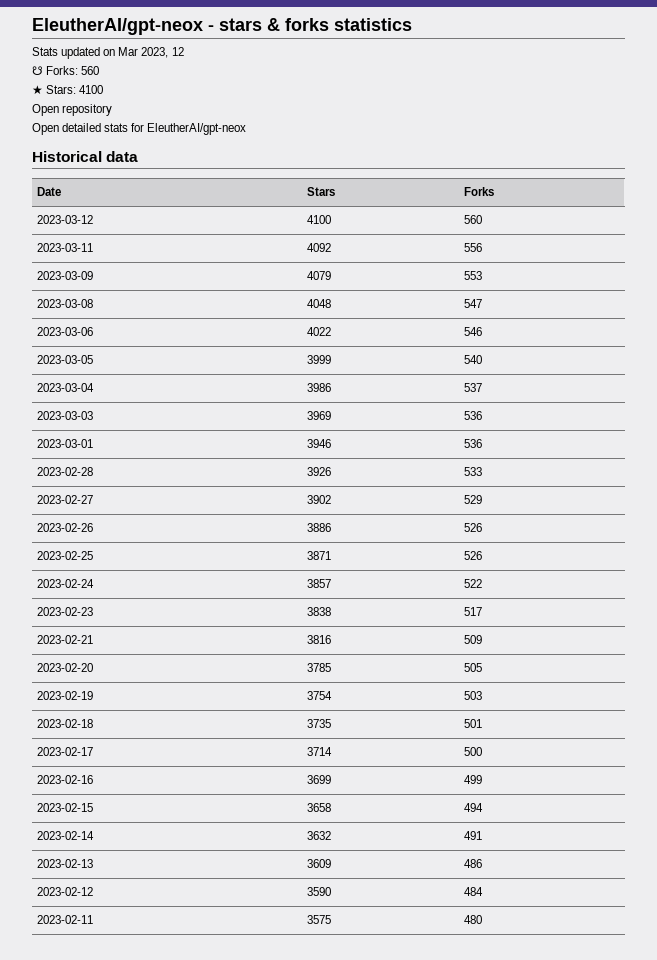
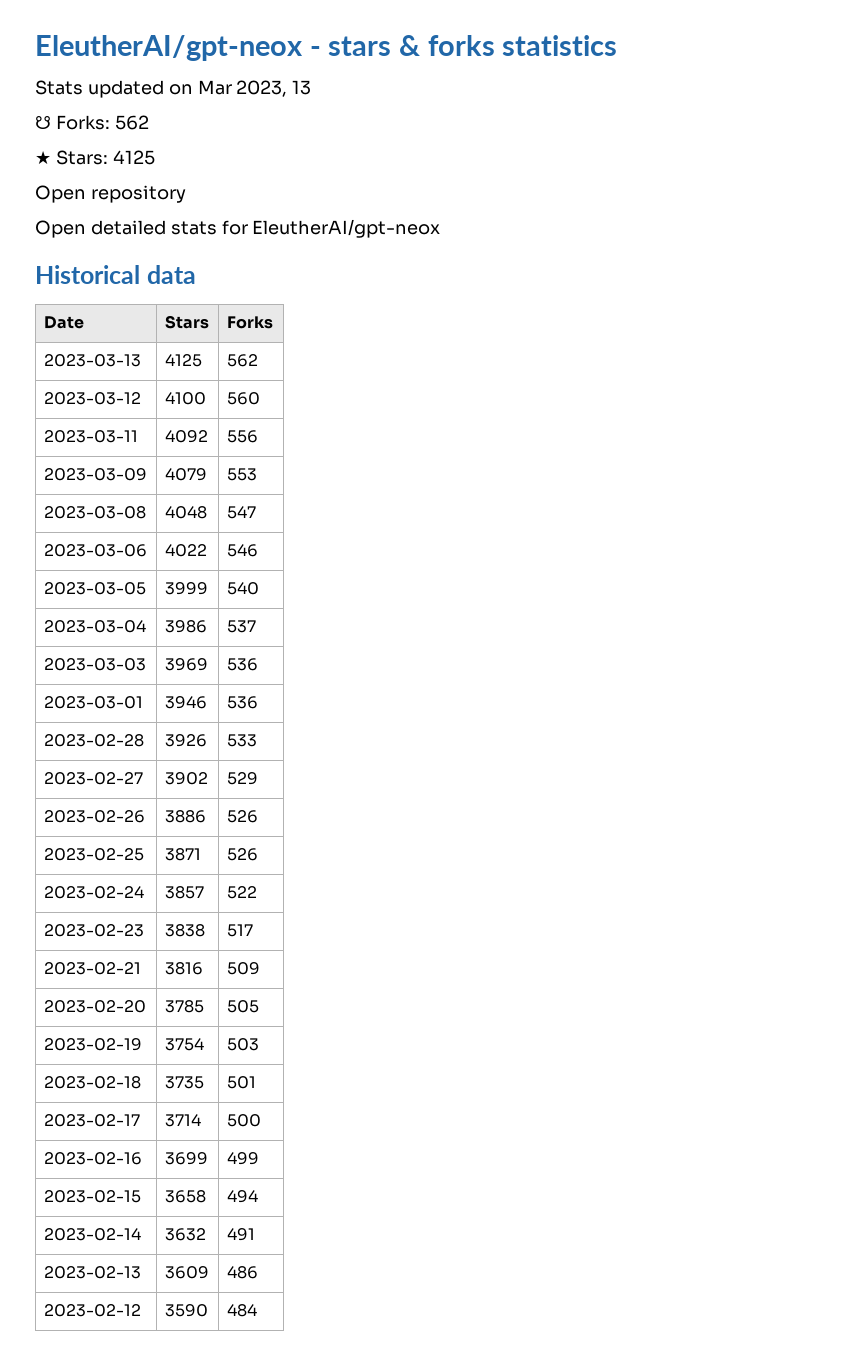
[171,47,184,56] 12 -> [292,80,312,95] 13
[81,66,100,75] 560 -> [114,115,149,130] 562
[79,85,104,94] 4100 -> [112,150,155,165] 4125
(494, 191) none -> [43,354,141,367] [164,354,202,367] [226,354,258,367] // 2023-03-13 | 4125 | 562
[36,915,93,924] [306,915,331,924] [463,915,482,924] // 2023-02-11 | 3575 | 480 -> (257, 1310) none

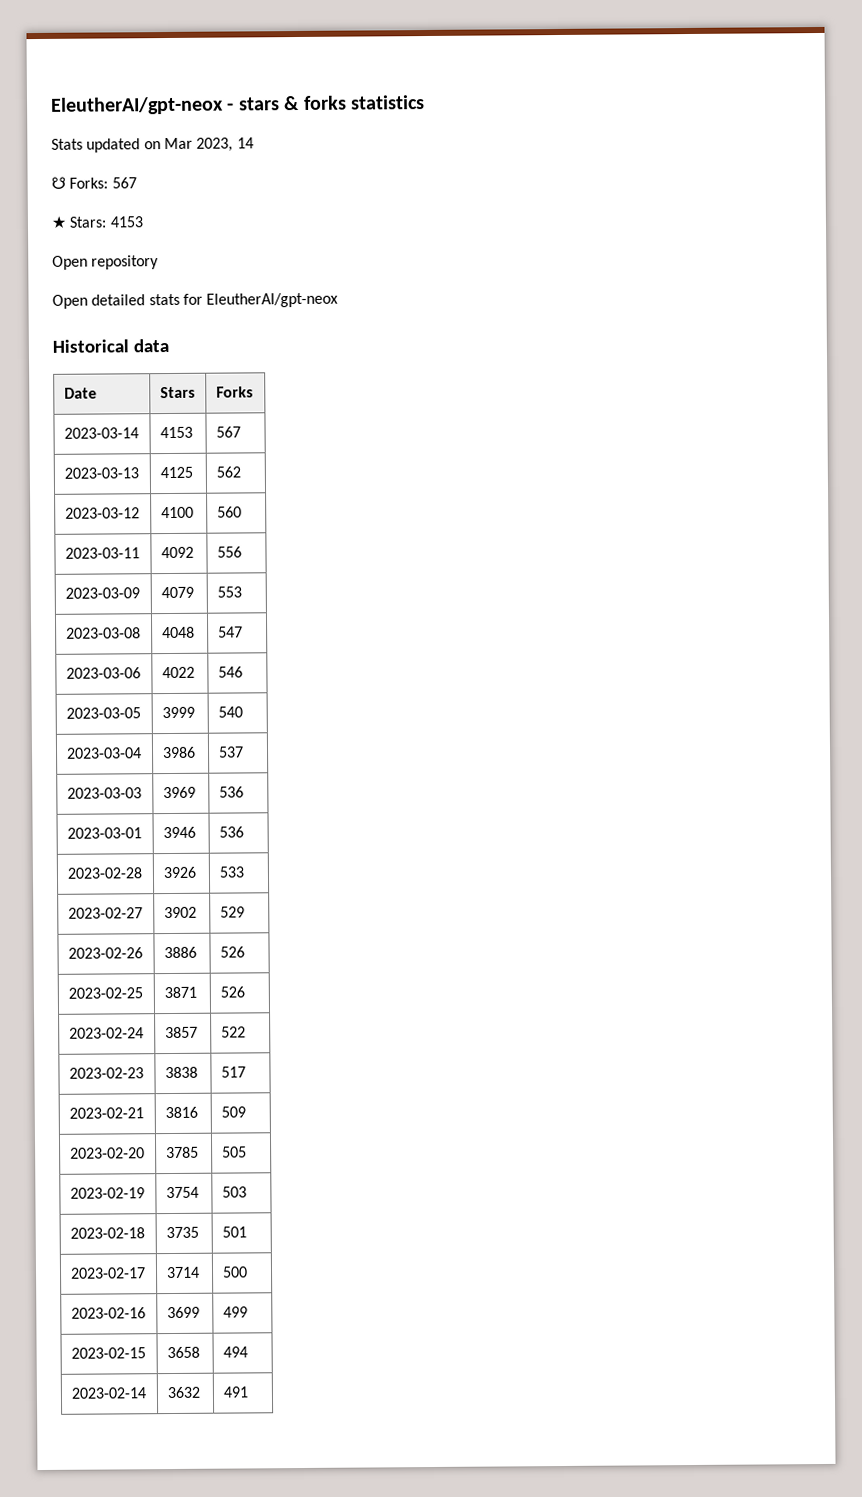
[292,80,312,95] 13 -> [236,137,254,149] 14
[114,115,149,130] 562 -> [111,177,137,189] 567
[112,150,155,165] 4125 -> [109,216,143,228] 4153
(273, 322) none -> [63,427,139,439] [159,426,193,439] [215,426,241,438] // 2023-03-14 | 4153 | 567
[43,1266,141,1279] [164,1266,209,1279] [226,1266,258,1279] [43,1304,141,1317] [164,1304,208,1317] [226,1304,257,1317] // 2023-02-13 | 3609 | 486 // 2023-02-12 | 3590 | 484 -> (248, 1392) none

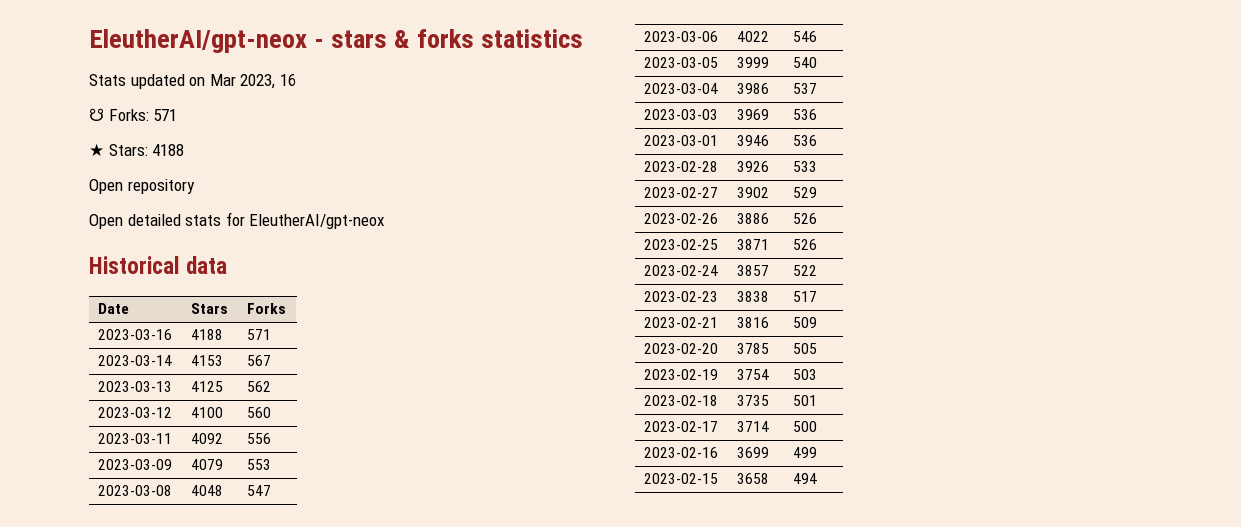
[236,137,254,149] 14 -> [279,74,296,86] 16
[111,177,137,189] 567 -> [153,109,178,121] 571
[109,216,143,228] 4153 -> [152,144,185,156] 4188
(253, 392) none -> [98,329,173,340] [191,329,224,340] [247,329,272,340] // 2023-03-16 | 4188 | 571
[70,1387,146,1399] [166,1386,200,1399] [222,1386,248,1398] // 2023-02-14 | 3632 | 491 -> (818, 478) none

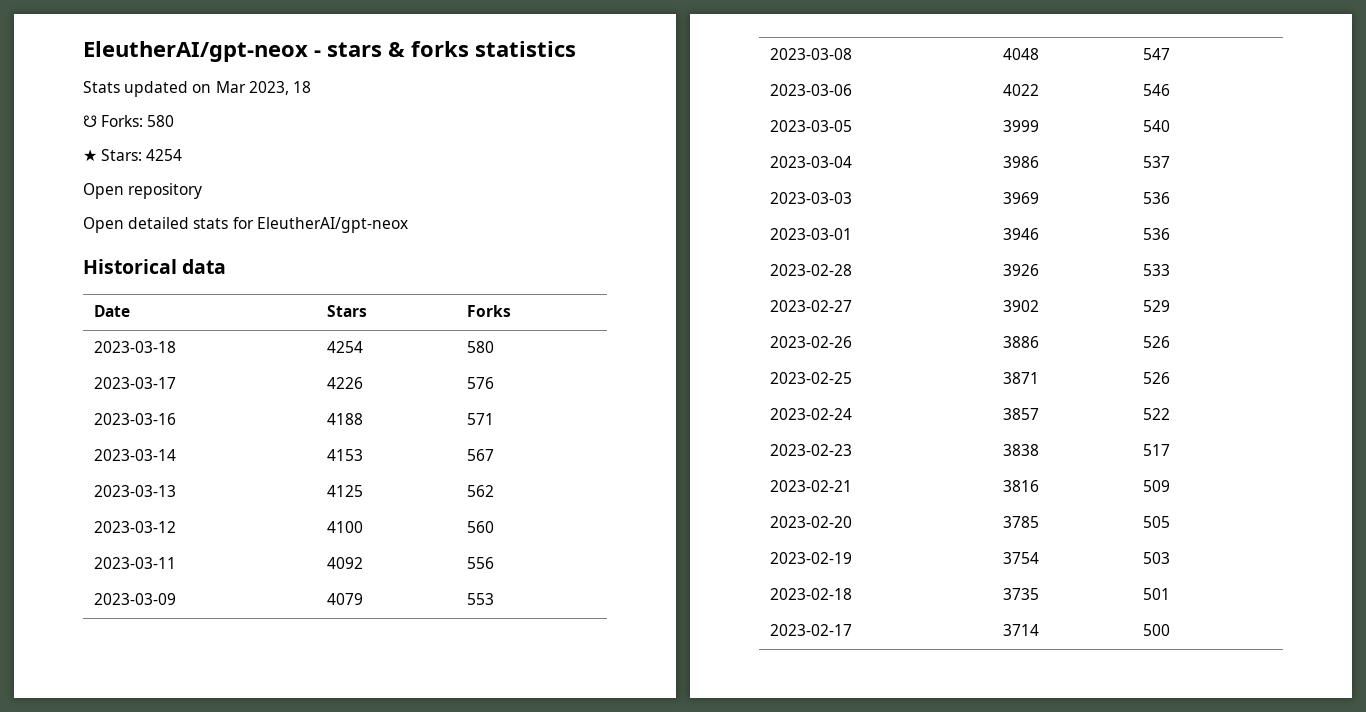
[279,74,296,86] 16 -> [292,81,311,93] 18
[153,109,178,121] 571 -> [147,115,175,127] 580
[152,144,185,156] 4188 -> [146,149,183,161] 4254
(287, 308) none -> [93,341,176,353] [326,341,363,353] [466,341,494,353] [93,377,176,389] [326,377,363,389] [466,377,494,389] // 2023-03-18 | 4254 | 580 // 2023-03-17 | 4226 | 576
[644,447,719,458] [737,447,770,458] [793,447,818,458] [644,473,719,484] [737,473,770,484] [793,473,818,484] // 2023-02-16 | 3699 | 499 // 2023-02-15 | 3658 | 494 -> (1170, 630) none

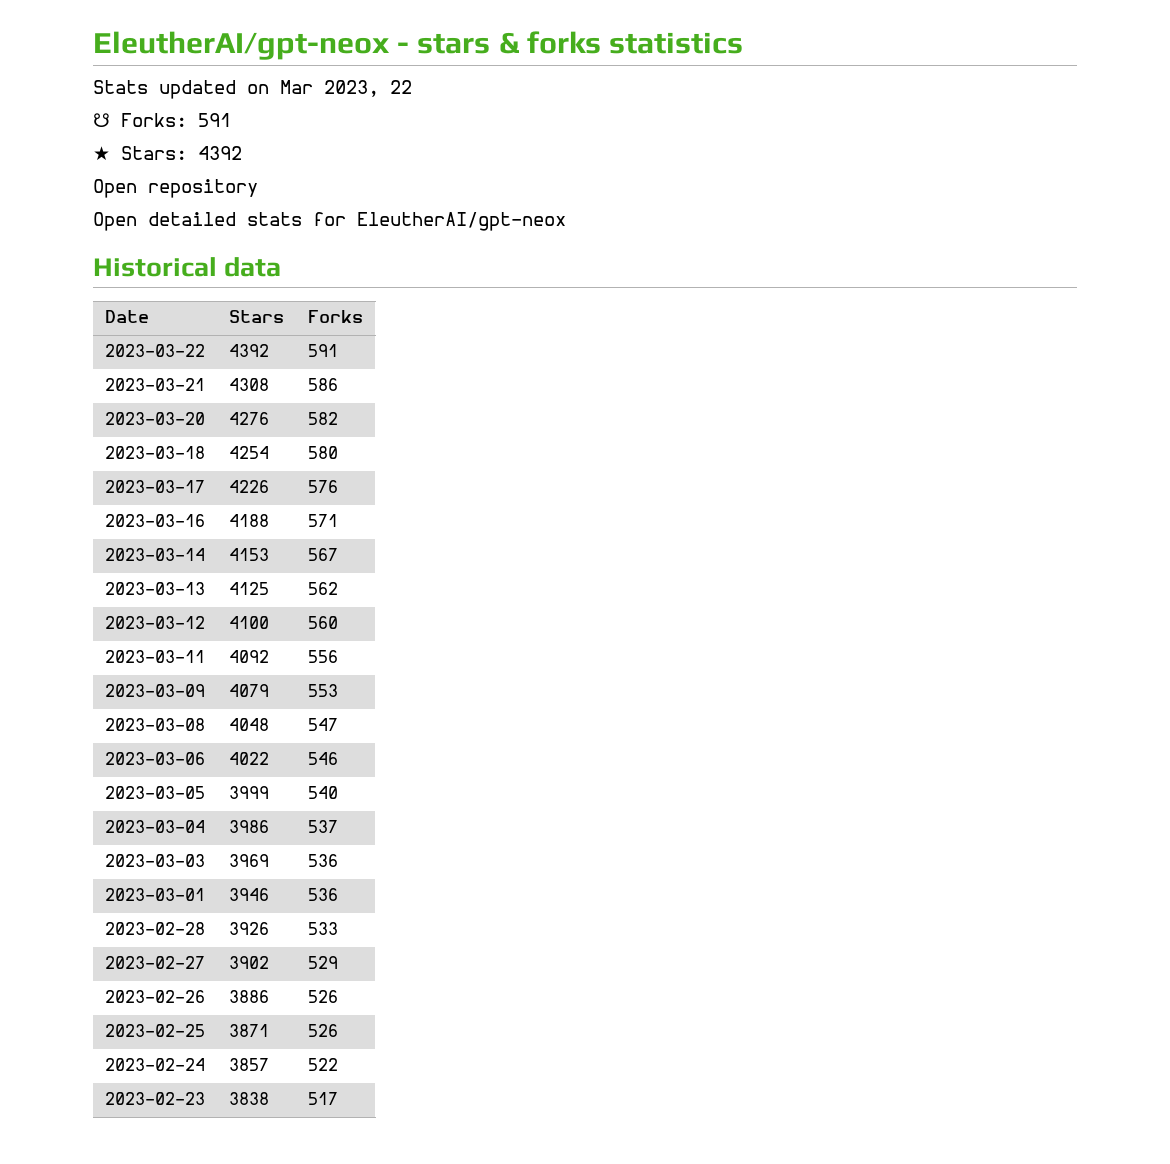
[292,81,311,93] 18 -> [390,80,412,94] 22
[147,115,175,127] 580 -> [198,113,231,127] 591
[146,149,183,161] 4254 -> [198,146,242,160] 4392
(511, 311) none -> [104,344,205,357] [228,344,269,357] [307,344,338,357] [104,378,205,391] [228,378,269,391] [307,378,338,391] [104,412,205,425] [228,412,269,425] [307,412,338,425] // 2023-03-22 | 4392 | 591 // 2023-03-21 | 4308 | 586 // 2023-03-20 | 4276 | 582
[769,480,852,492] [1002,480,1039,492] [1142,480,1170,492] [769,516,852,528] [1002,516,1039,528] [1142,516,1170,528] [769,552,852,564] [1002,552,1039,564] [1142,552,1170,564] [769,588,852,600] [1002,588,1039,600] [1142,588,1170,600] [769,624,852,636] [1002,624,1039,636] [1142,624,1170,636] // 2023-02-21 | 3816 | 509 // 2023-02-20 | 3785 | 505 // 2023-02-19 | 3754 | 503 // 2023-02-18 | 3735 | 501 // 2023-02-17 | 3714 | 500 -> (338, 1098) none

